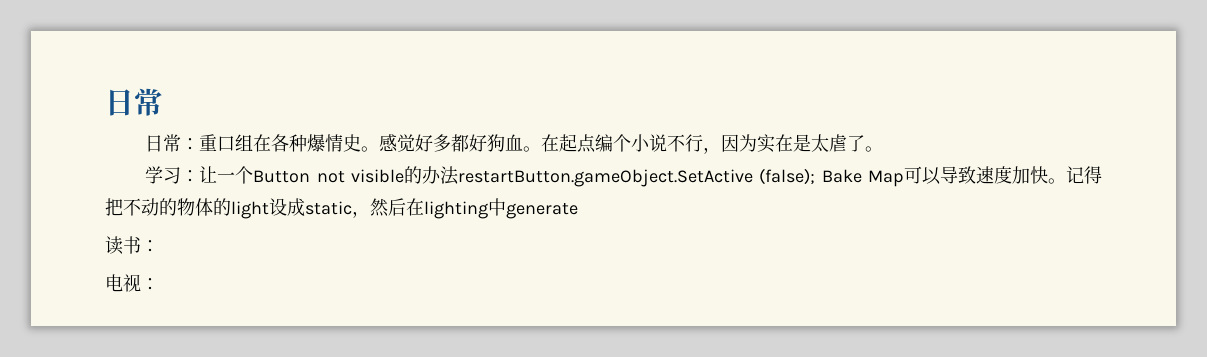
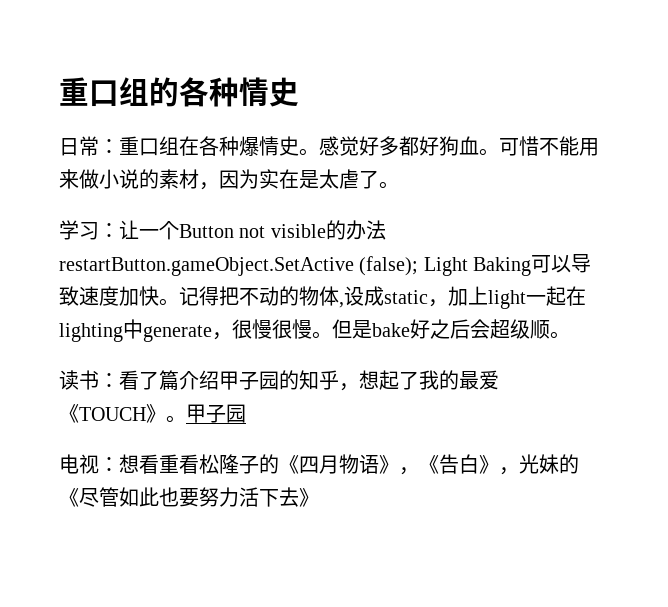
[105,88,163,116] 日常 -> [59,77,299,107] 重口组的各种情史
[541,134,704,153] 在起点编个小说不行 -> [499,136,599,156] [59,169,199,189] 可惜不能用来做小说的素材
[821,169,904,187] Bake Map -> [423,257,532,276] Light Baking
[213,198,269,219] 的light -> [339,302,344,308] ,
[370,198,406,217] 然后 -> [448,286,566,309] 加上light一起
[105,236,159,255] [105,274,159,292] // 读书： // 电视： -> [212,319,570,340] [59,370,499,391] [59,404,246,423] [59,454,579,475] [59,487,319,507] ，很慢很慢。但是bake好之后会超级顺。 // 读书：看了篇介绍甲子园的知乎，想起了我的最爱《TOUCH》。甲子园 // 电视：想看重看松隆子的《四月物语》，《告白》，光妹的《尽管如此也要努力活下去》

